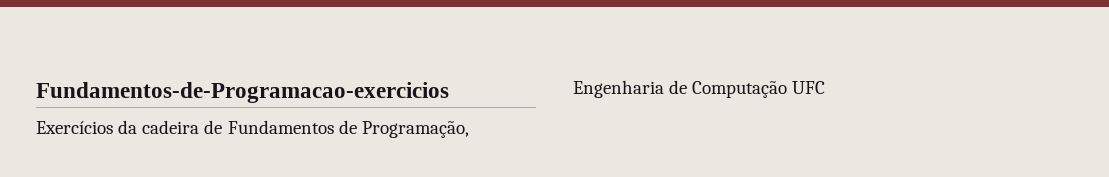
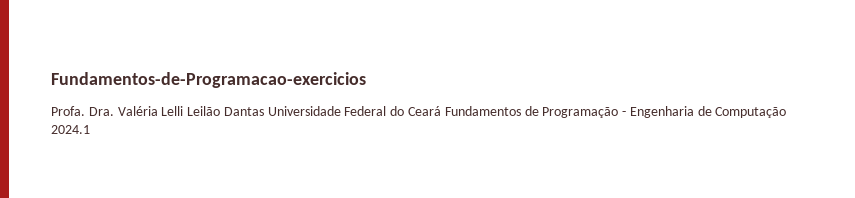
[36,120,469,138] Exercícios da cadeira de Fundamentos de Programação, -> [51,106,627,118] Profa. Dra. Valéria Lelli Leilão Dantas Universidade Federal do Ceará Fundamentos de Programação -
[792,81,826,94] UFC -> [51,125,90,134] 2024.1

